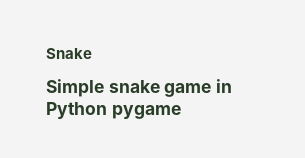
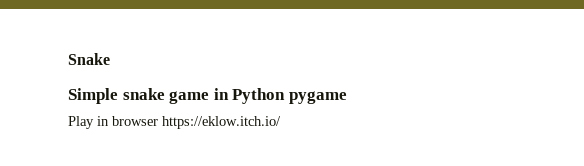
(181, 112) none -> [68,116,281,129] // Play in browser https://eklow.itch.io/

